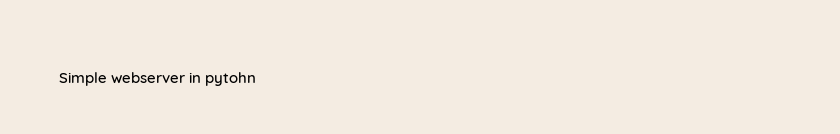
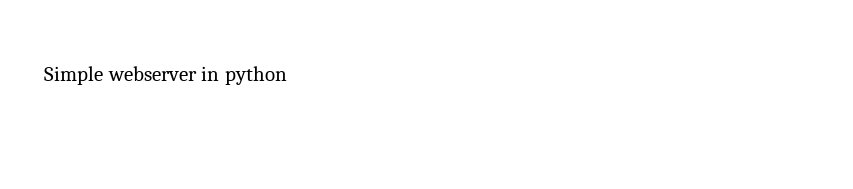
[205,72,257,86] pytohn -> [224,66,287,85] python

